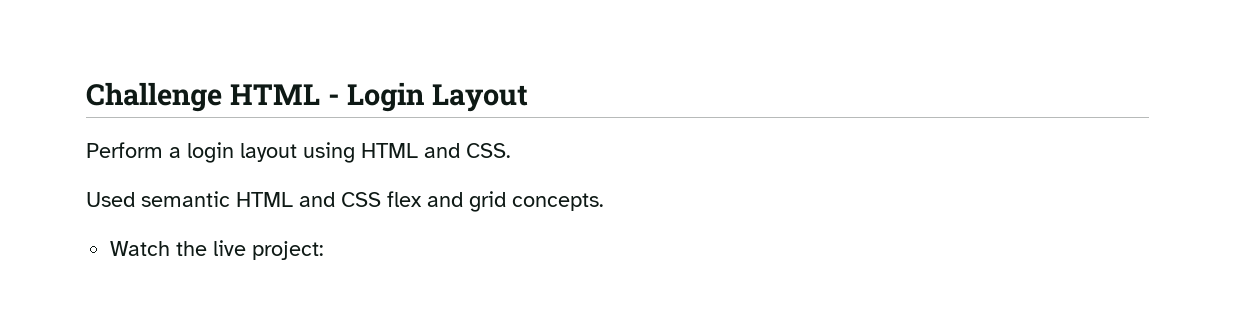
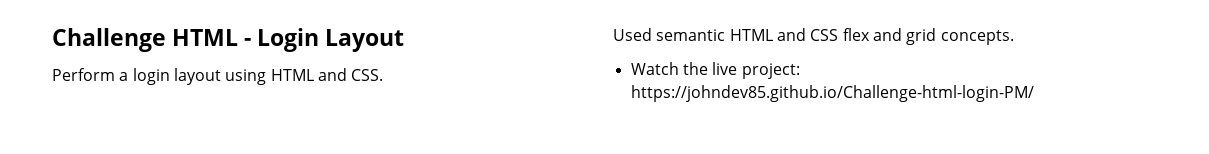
(325, 250) none -> [630,85,1034,102] https://johndev85.github.io/Challenge-html-login-PM/

